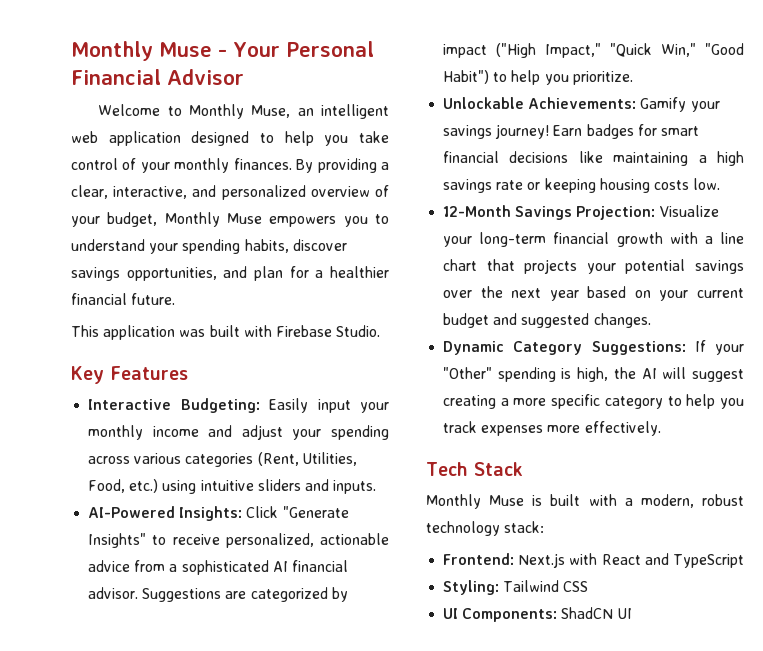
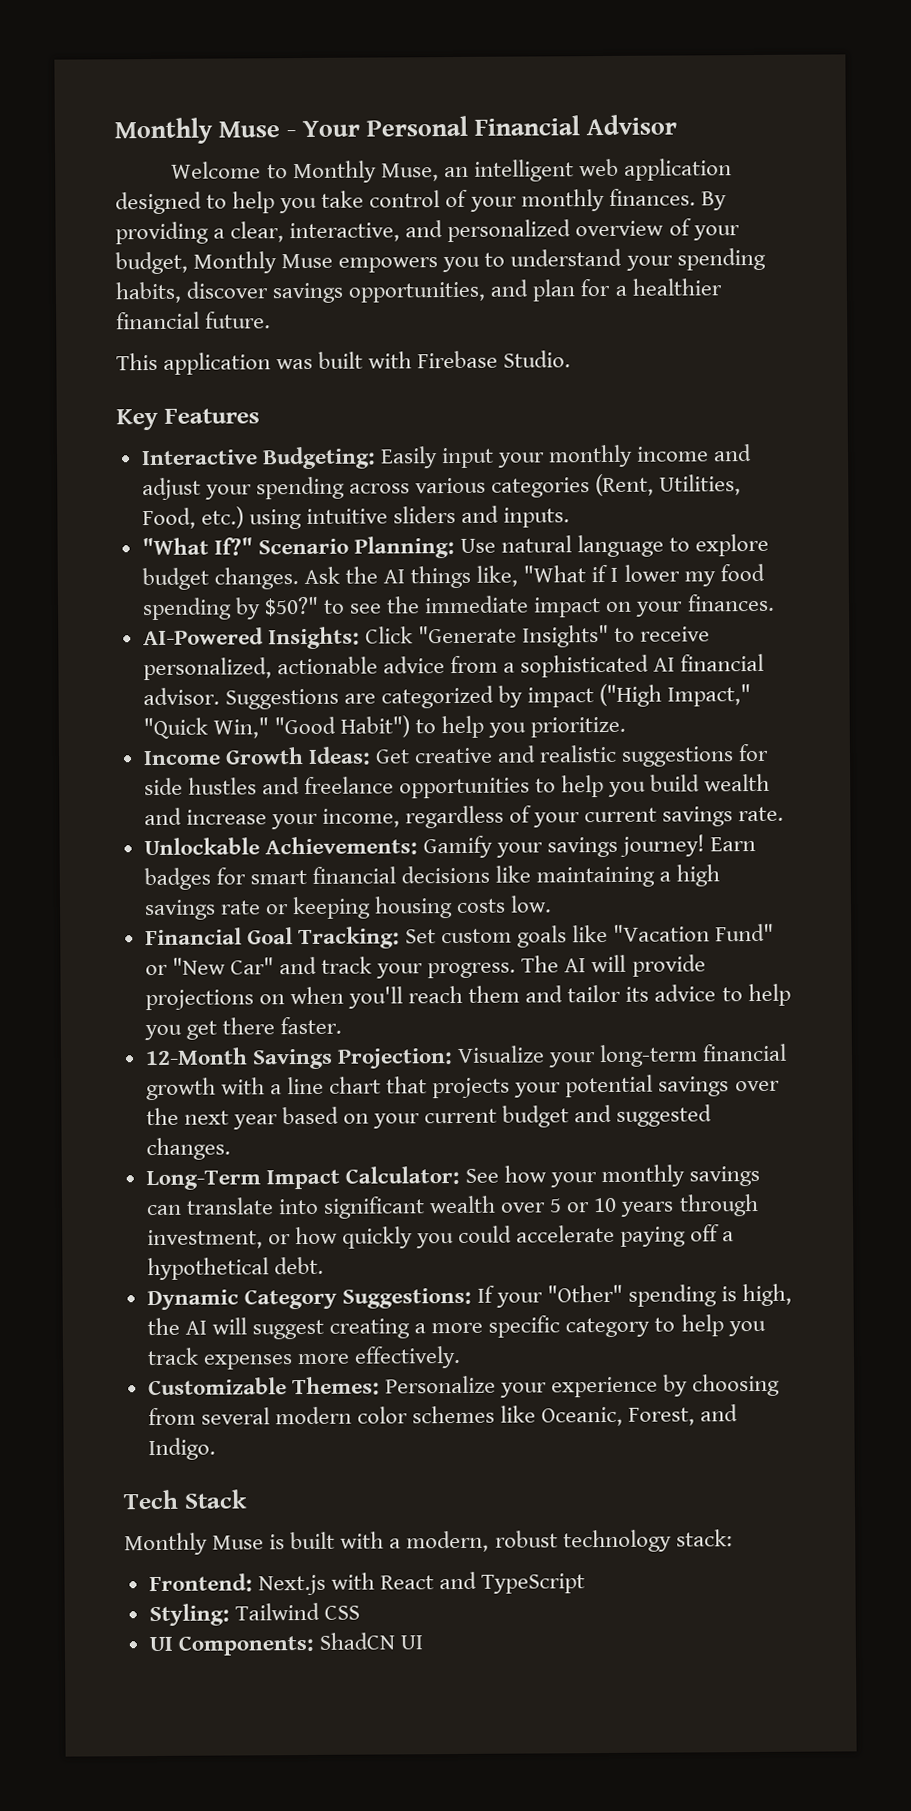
(377, 487) none -> [141,533,770,559] [141,563,765,591] [141,593,775,621] // "What If?" Scenario Planning: Use natural language to explore budget changes. Ask the AI things like, "What if I lower my food spending by $50?" to see the immediate impact on your finances.
(633, 78) none -> [142,743,770,767] [143,773,771,799] [143,805,785,830] // Income Growth Ideas: Get creative and realistic suggestions for side hustles and freelance opportunities to help you build wealth and increase your income, regardless of your current savings rate.
(721, 184) none -> [144,923,775,950] [144,954,706,979] [144,983,791,1011] [143,1016,342,1041] // Financial Goal Tracking: Set custom goals like "Vacation Fund" or "New Car" and track your progress. The AI will provide projections on when you'll reach them and tailor its advice to help you get there faster.
(651, 320) none -> [145,1164,761,1191] [145,1194,759,1219] [146,1224,735,1250] [146,1256,324,1281] // Long-Term Impact Calculator: See how your monthly savings can translate into significant wealth over 5 or 10 years through investment, or how quickly you could accelerate paying off a hypothetical debt.
(661, 428) none -> [147,1373,781,1398] [147,1404,739,1427] [147,1437,216,1461] // Customizable Themes: Personalize your experience by choosing from several modern color schemes like Oceanic, Forest, and Indigo.

